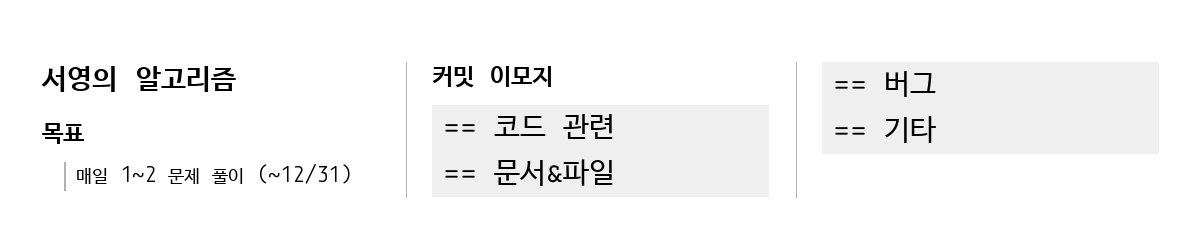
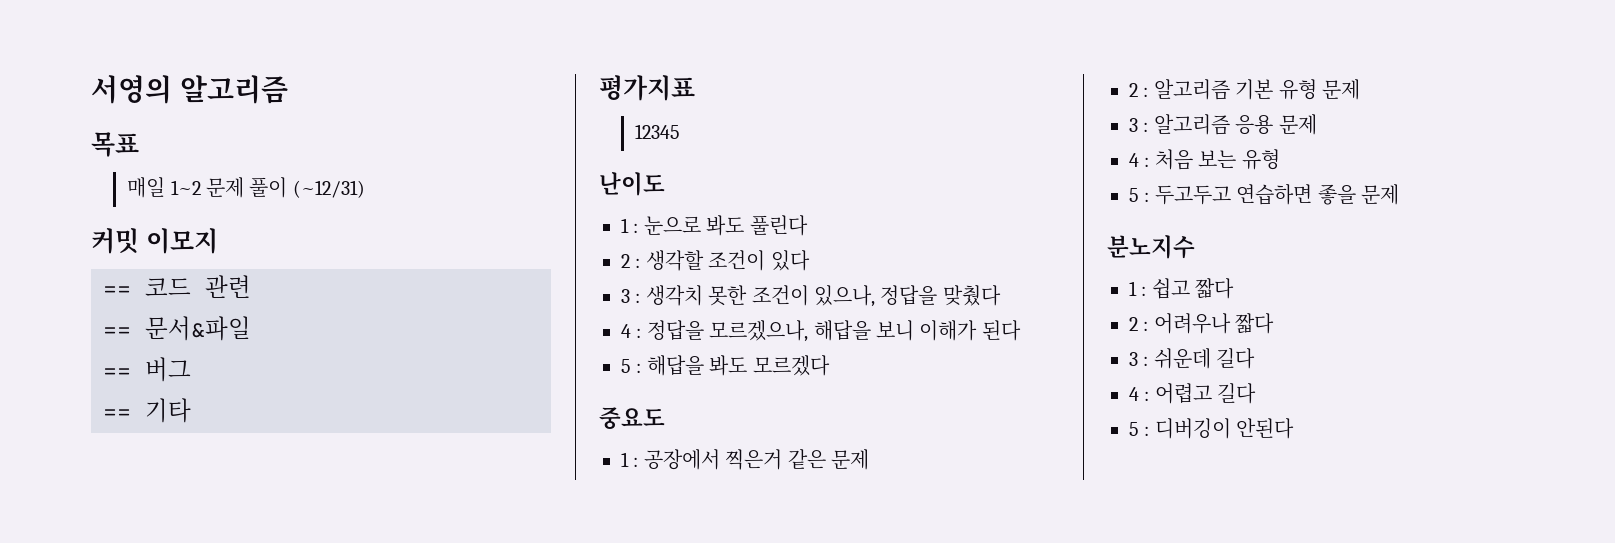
(936, 129) none -> [599,75,695,101] [635,124,681,139] [599,172,665,196] [621,215,808,236] [621,250,810,271] [621,285,1001,307] [621,320,1021,342] [621,355,830,376] [599,407,665,429] [621,449,869,470] [1129,79,1360,100] [1129,114,1317,135] [1129,149,1280,170] [1129,184,1399,205] [1107,235,1195,259] [1129,278,1235,299] [1129,313,1275,334] [1129,348,1256,369] [1129,383,1257,404] [1129,418,1295,439] // 평가지표 // 12345 // 난이도 // 1 : 눈으로 봐도 풀린다 // 2 : 생각할 조건이 있다 // 3 : 생각치 못한 조건이 있으나, 정답을 맞췄다 // 4 : 정답을 모르겠으나, 해답을 보니 이해가 된다 // 5 : 해답을 봐도 모르겠다 // 중요도 // 1 : 공장에서 찍은거 같은 문제 // 2 : 알고리즘 기본 유형 문제 // 3 : 알고리즘 응용 문제 // 4 : 처음 보는 유형 // 5 : 두고두고 연습하면 좋을 문제 // 분노지수 // 1 : 쉽고 짧다 // 2 : 어려우나 짧다 // 3 : 쉬운데 길다 // 4 : 어렵고 길다 // 5 : 디버깅이 안된다

